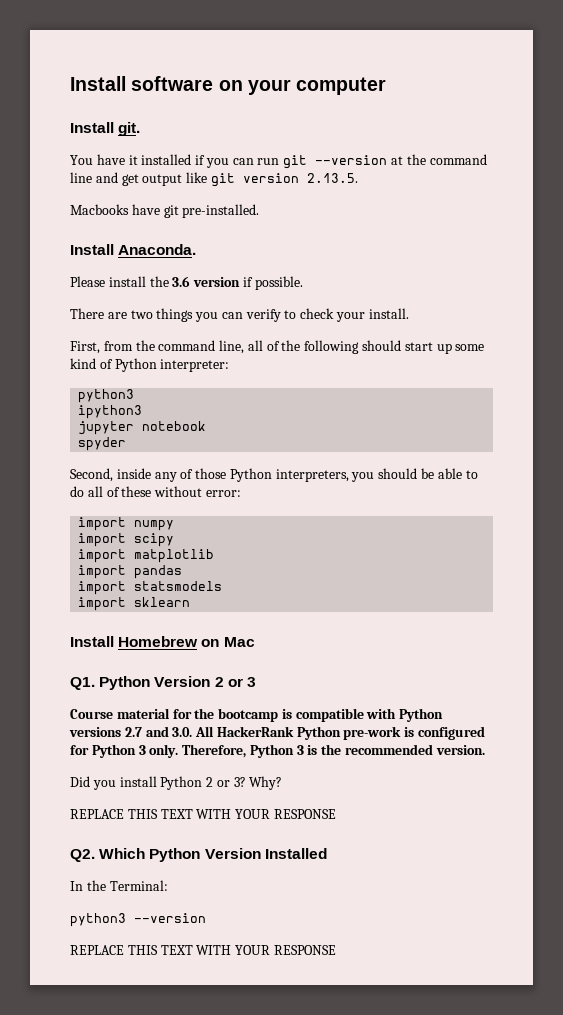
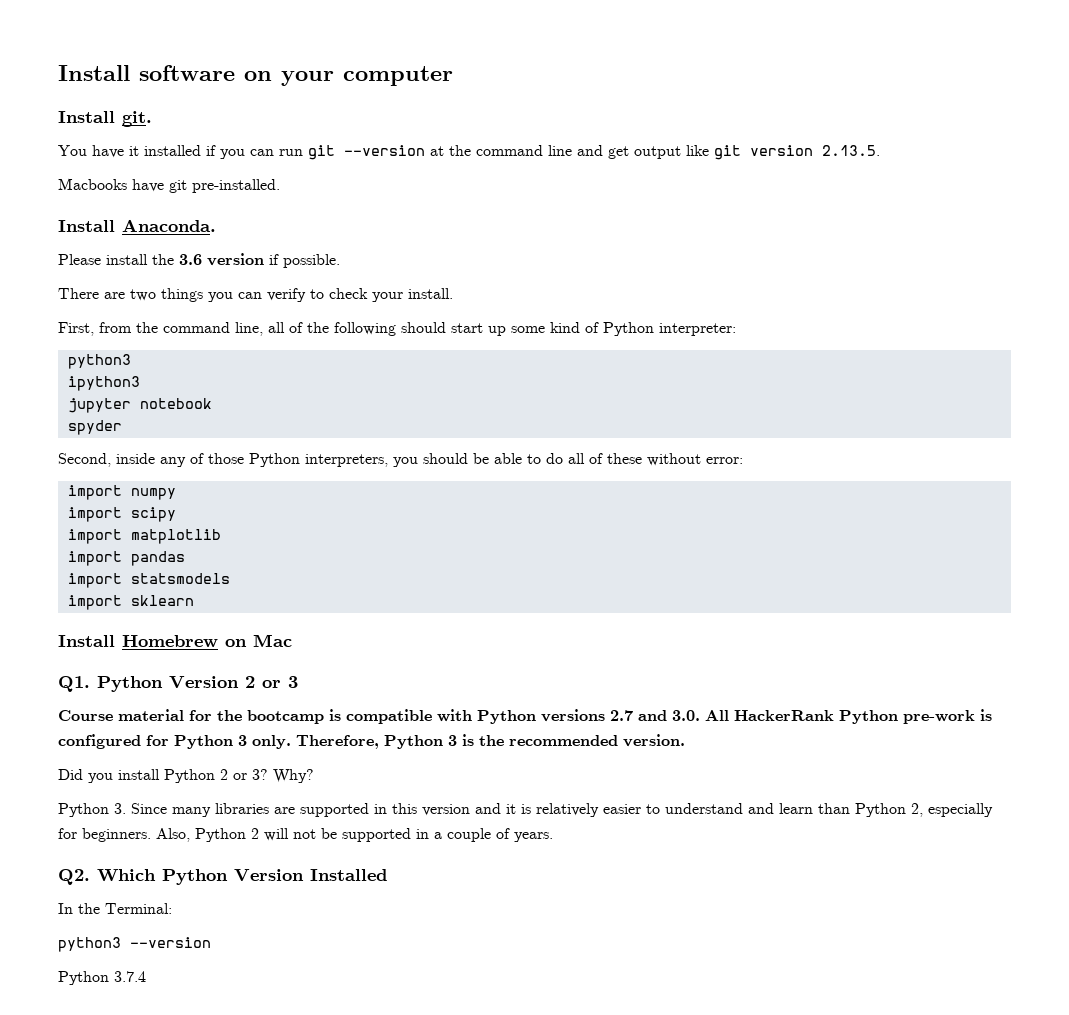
[70,809,336,819] REPLACE THIS TEXT WITH YOUR RESPONSE -> [58,803,993,817] [58,828,553,842] Python 3. Since many libraries are supported in this version and it is relatively easier to understand and learn than Python 2, especially for beginners. Also, Python 2 will not be supported in a couple of years.
[70,945,336,955] REPLACE THIS TEXT WITH YOUR RESPONSE -> [58,971,146,985] Python 3.7.4

